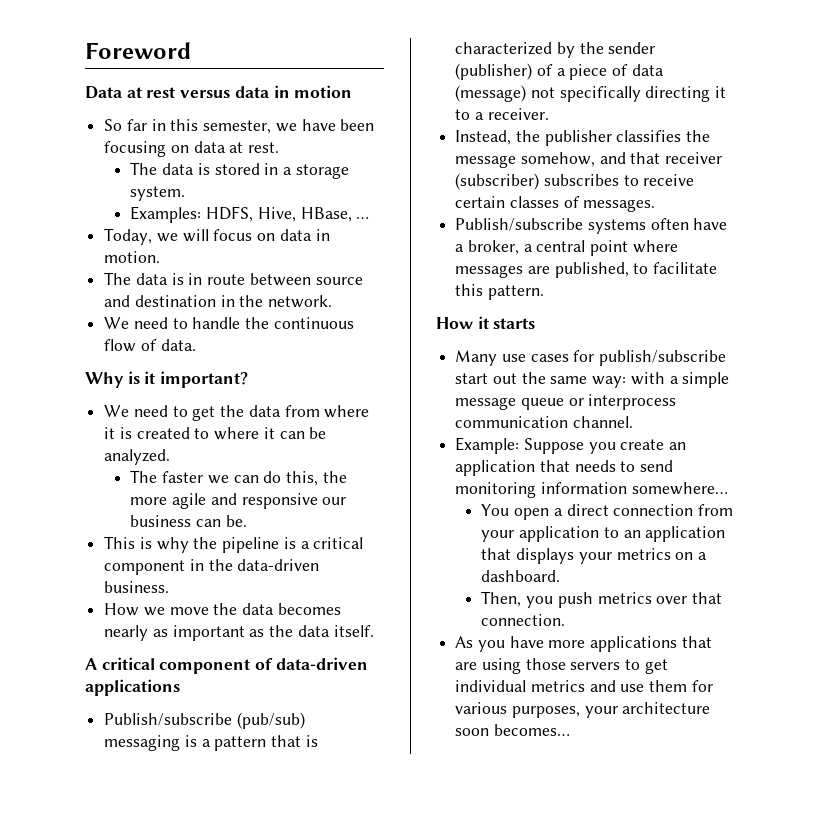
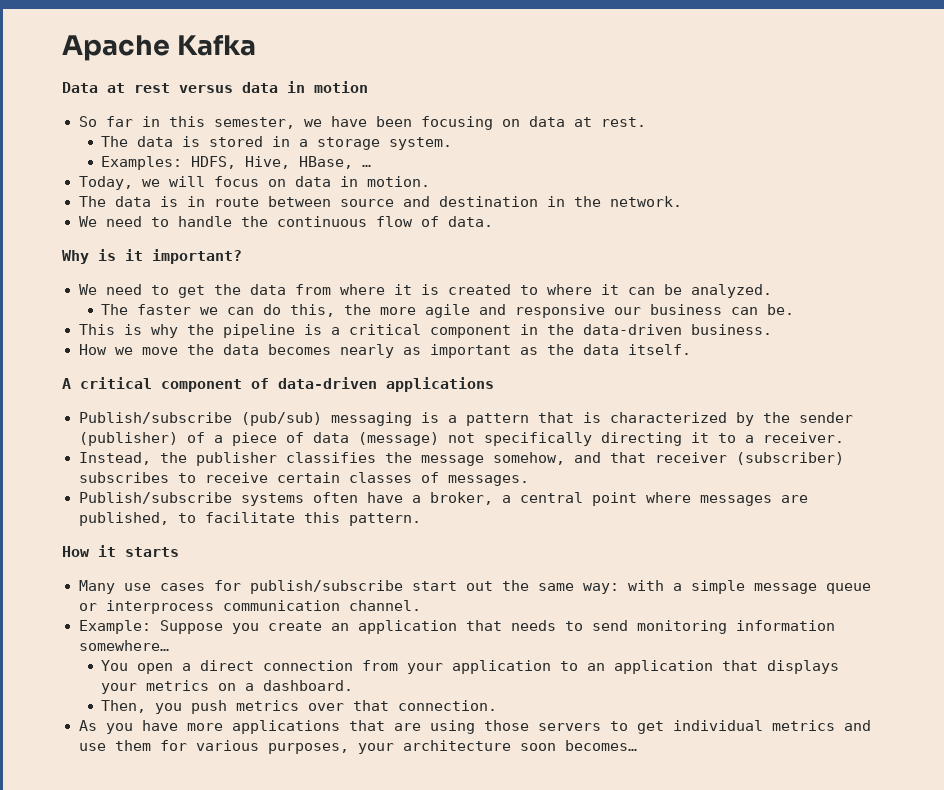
[85,42,191,59] Foreword -> [62,35,257,61] Apache Kafka

